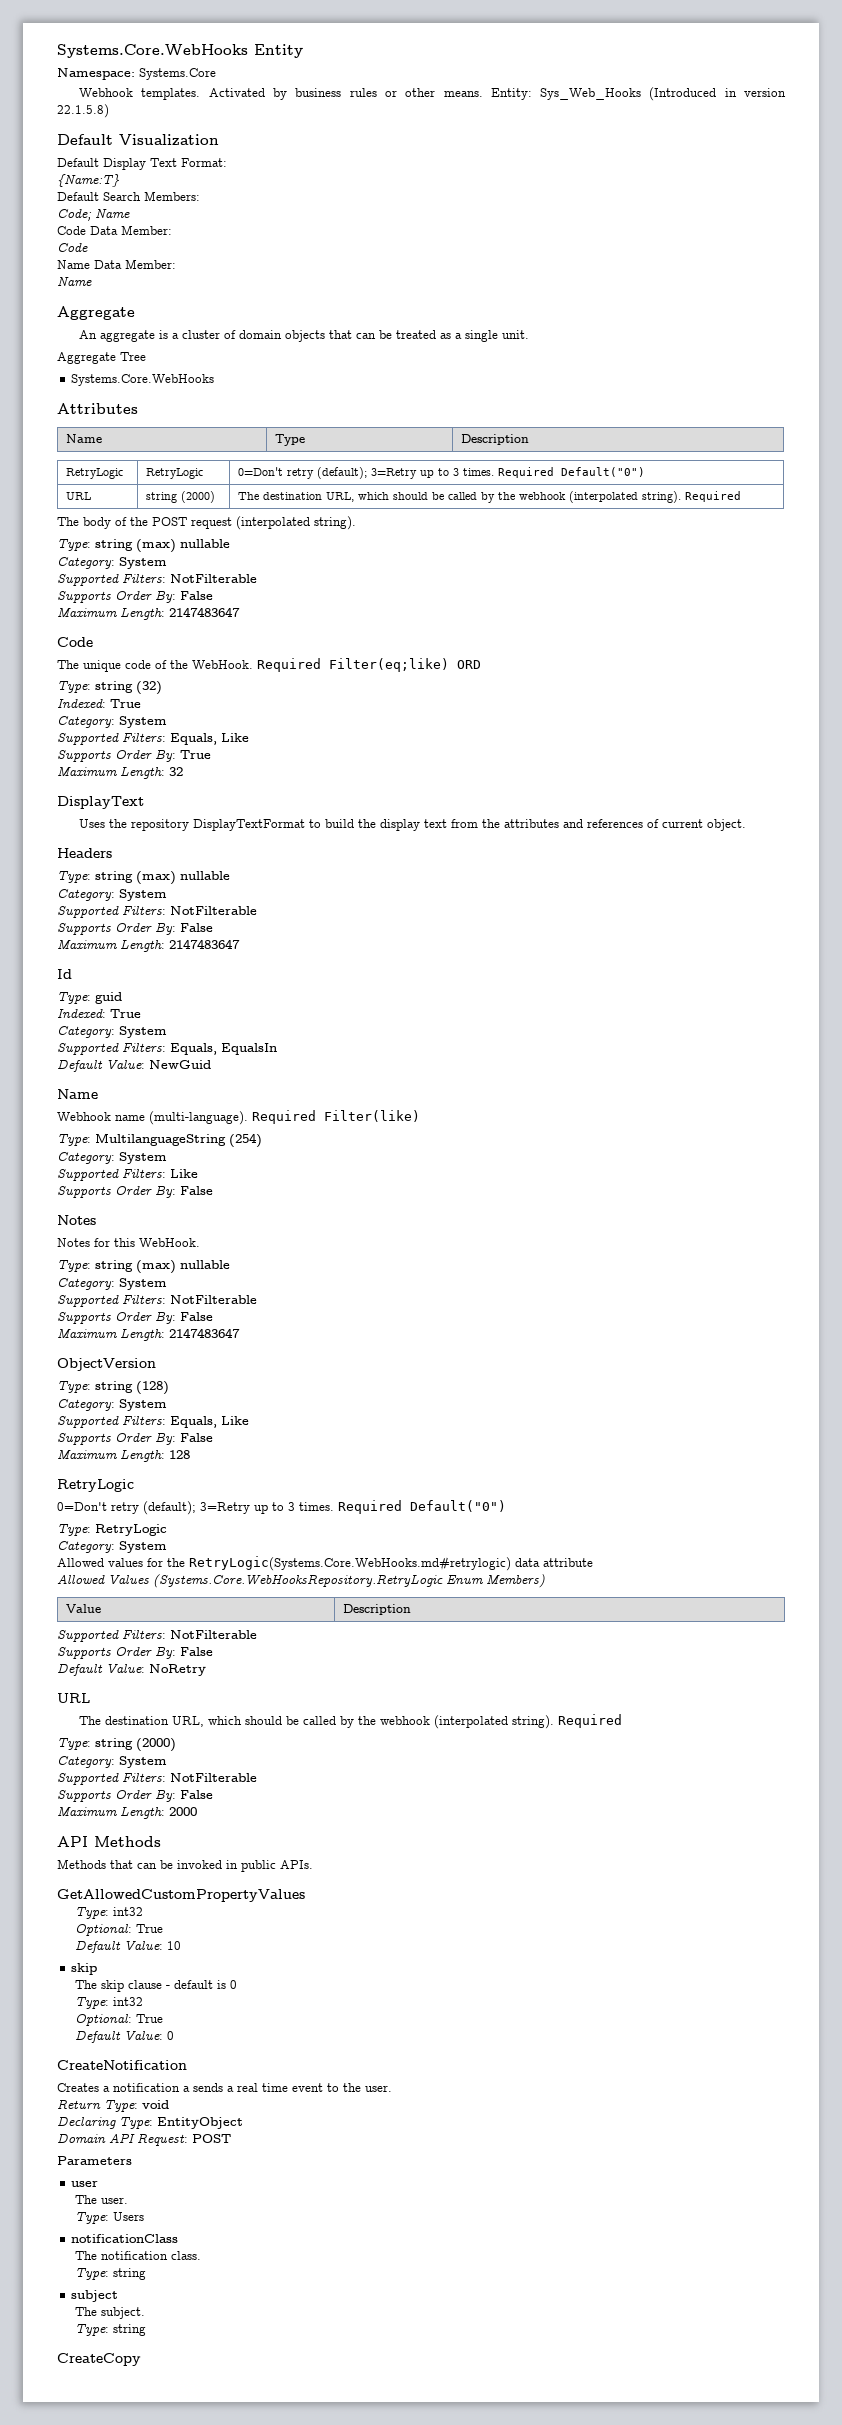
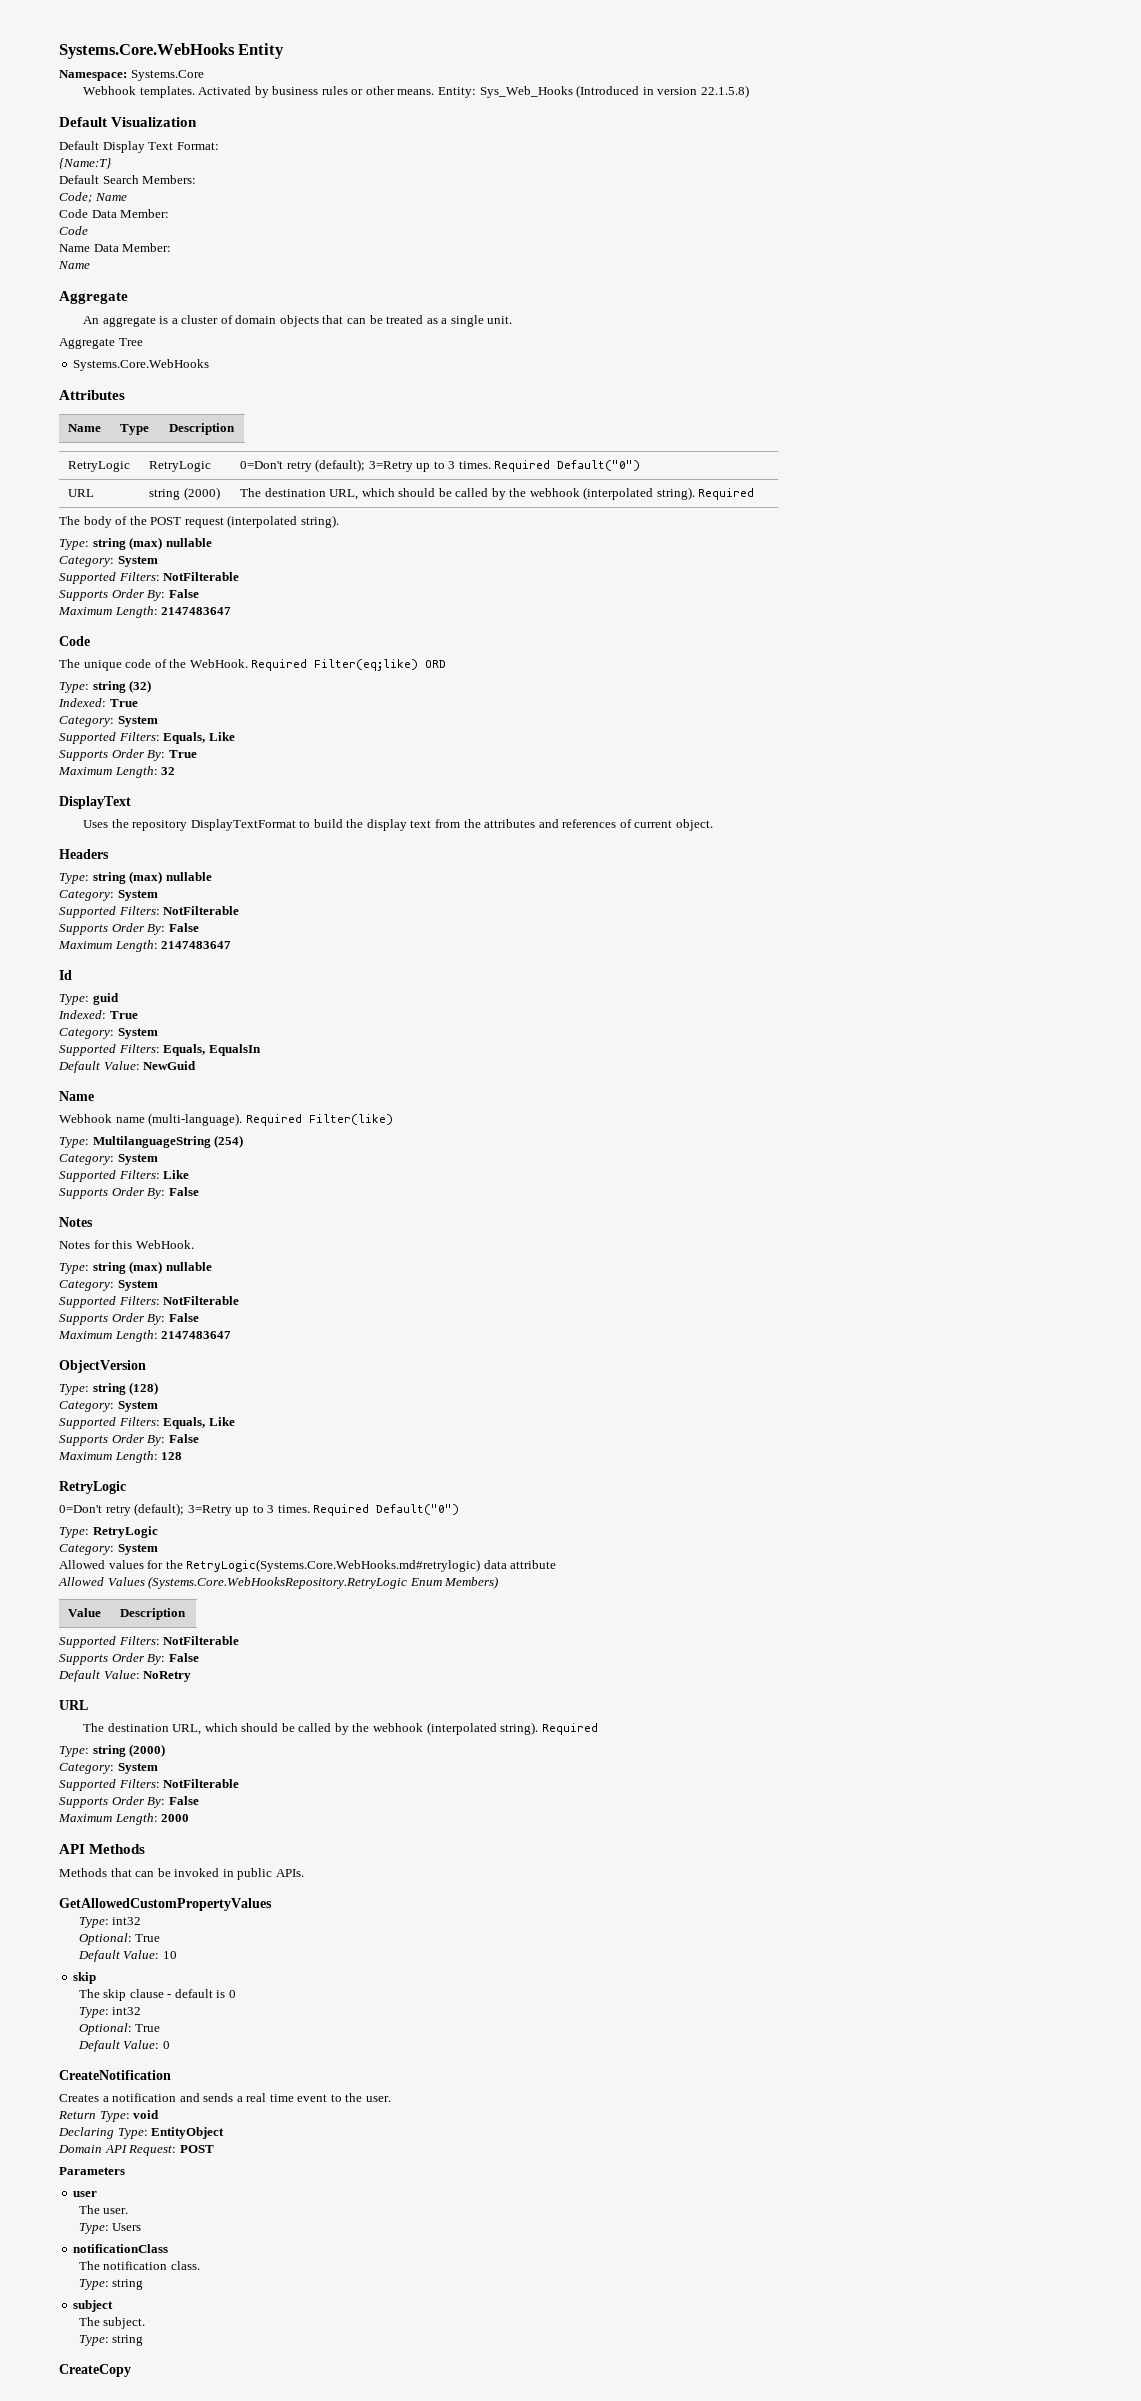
[183,2086,190,2092] a -> [179,2093,200,2102] and

